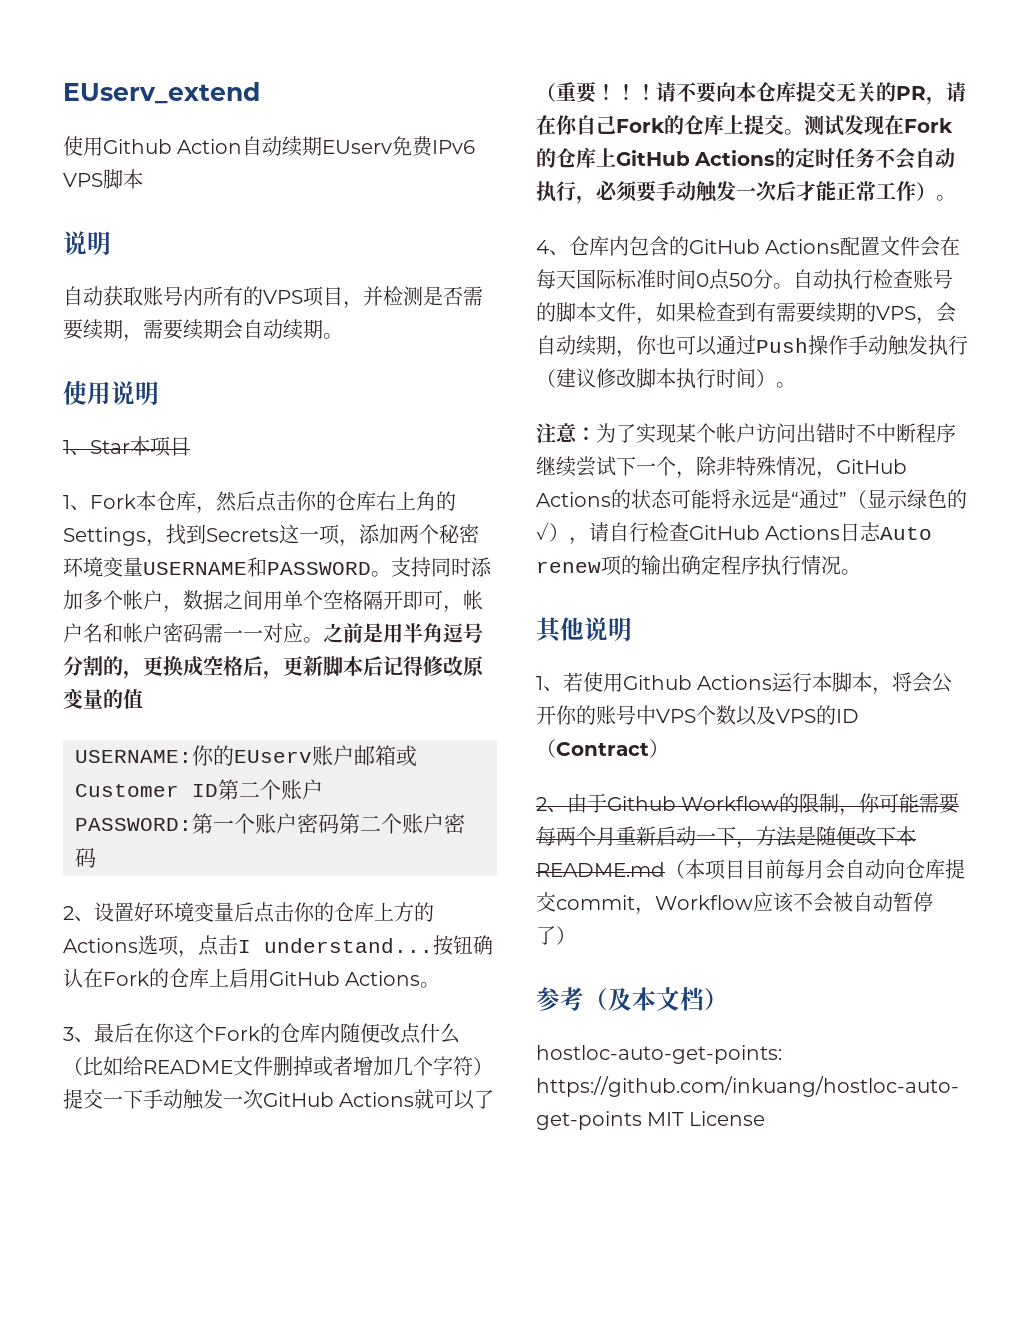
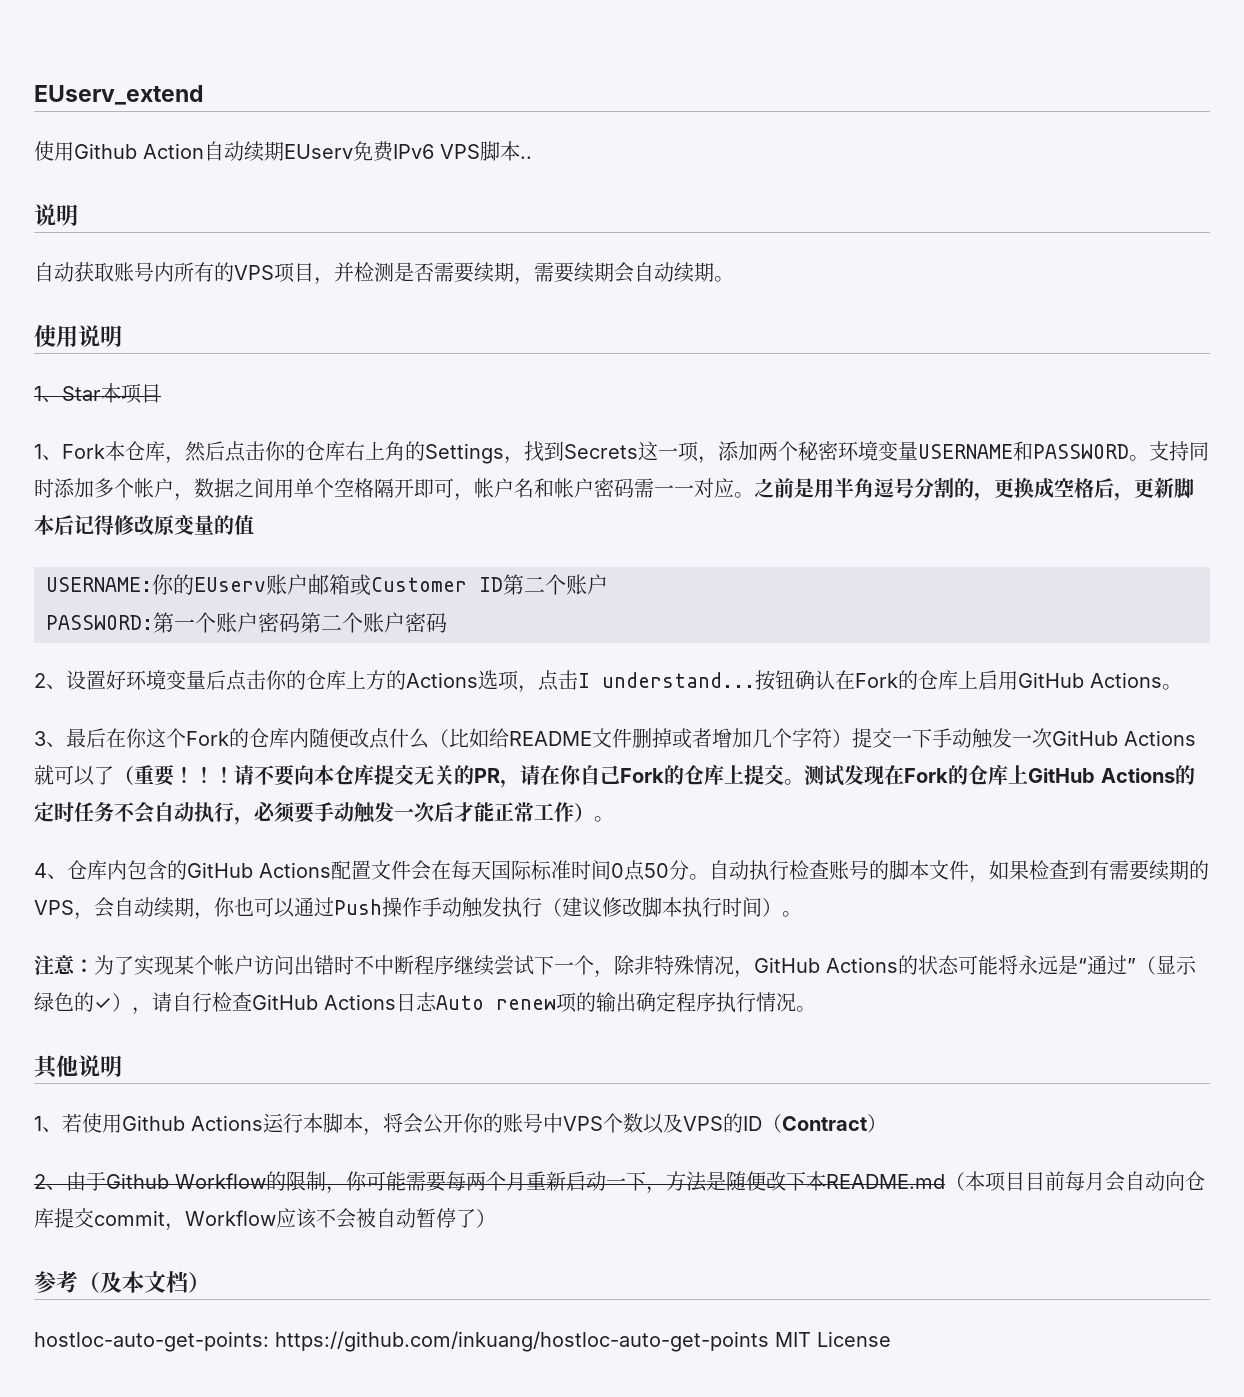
(143, 179) none -> [520,156,532,159] ..

